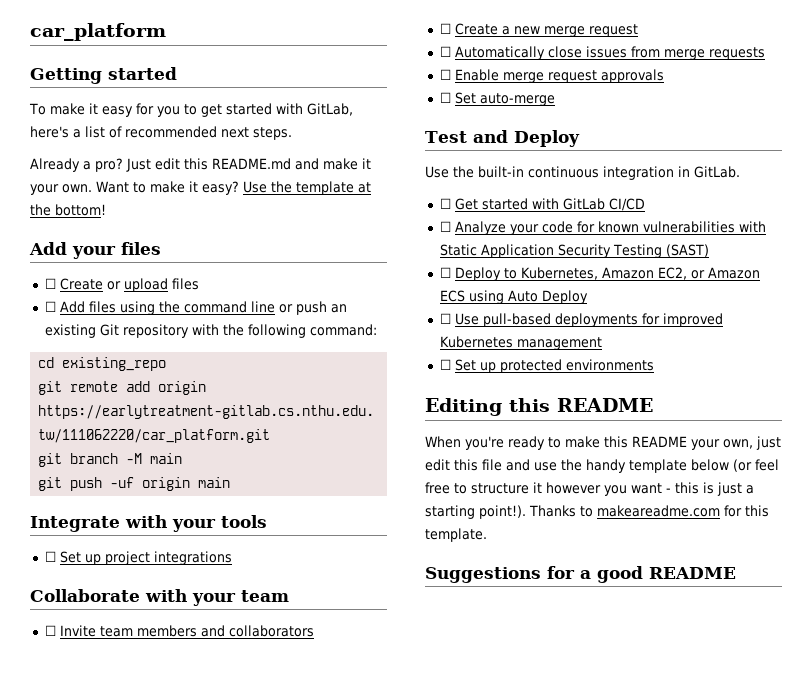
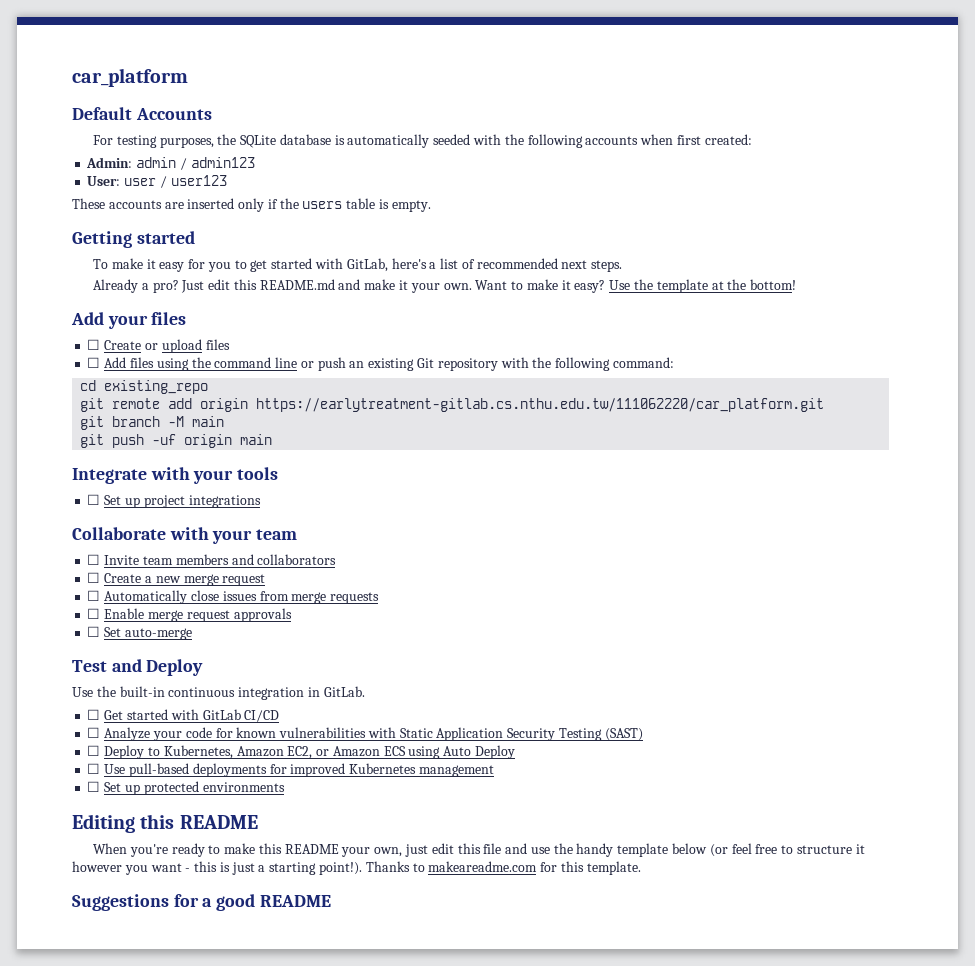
(166, 32) none -> [72,107,212,120] [92,134,752,148] [86,157,255,170] [87,175,227,188] [72,198,431,212] // Default Accounts // For testing purposes, the SQLite database is automatically seeded with the following accounts when first created: // Admin: admin / admin123 // User: user / user123 // These accounts are inserted only if the users table is empty.

